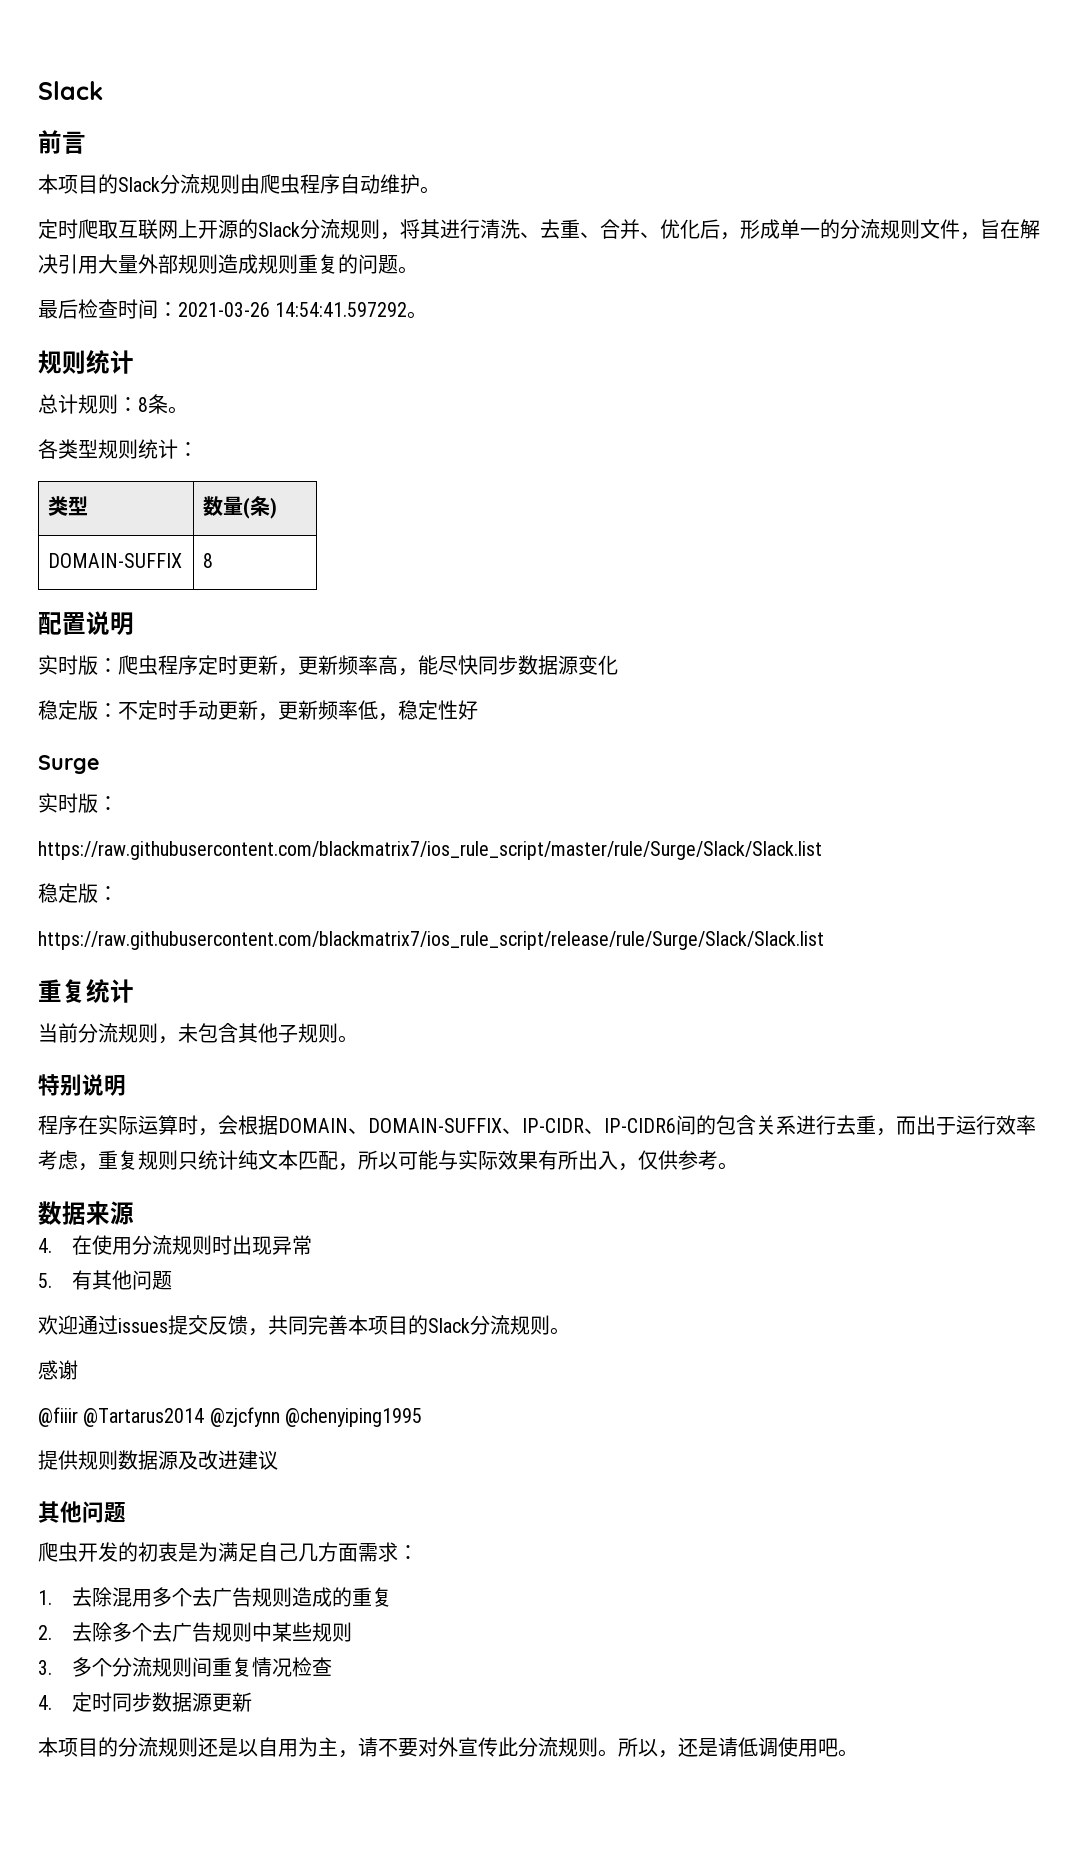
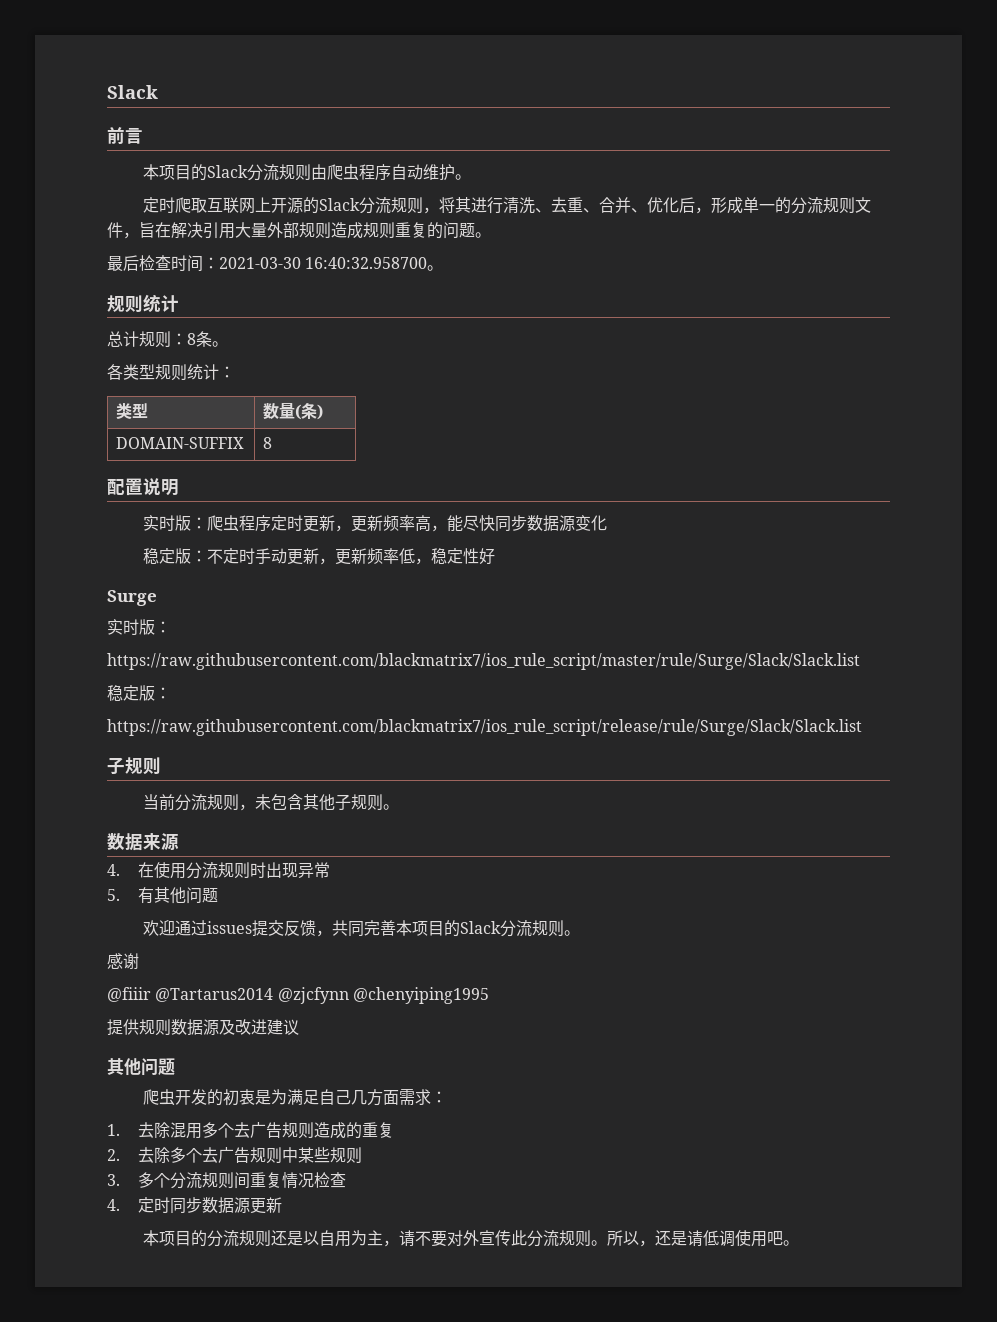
[178,302,408,317] 2021-03-26 14:54:41.597292 -> [219,257,428,269] 2021-03-30 16:40:32.958700
[38,979,134,1003] 重复统计 -> [107,757,161,775] 子规则
[38,1074,126,1096] [38,1115,1036,1136] [38,1150,738,1171] // 特别说明 // 程序在实际运算时，会根据DOMAIN、DOMAIN-SUFFIX、IP-CIDR、IP-CIDR6间的包含关系进行去重，而出于运行效率考虑，重复规则只统计纯文本匹配，所以可能与实际效果有所出入，仅供参考。 -> (399, 807) none

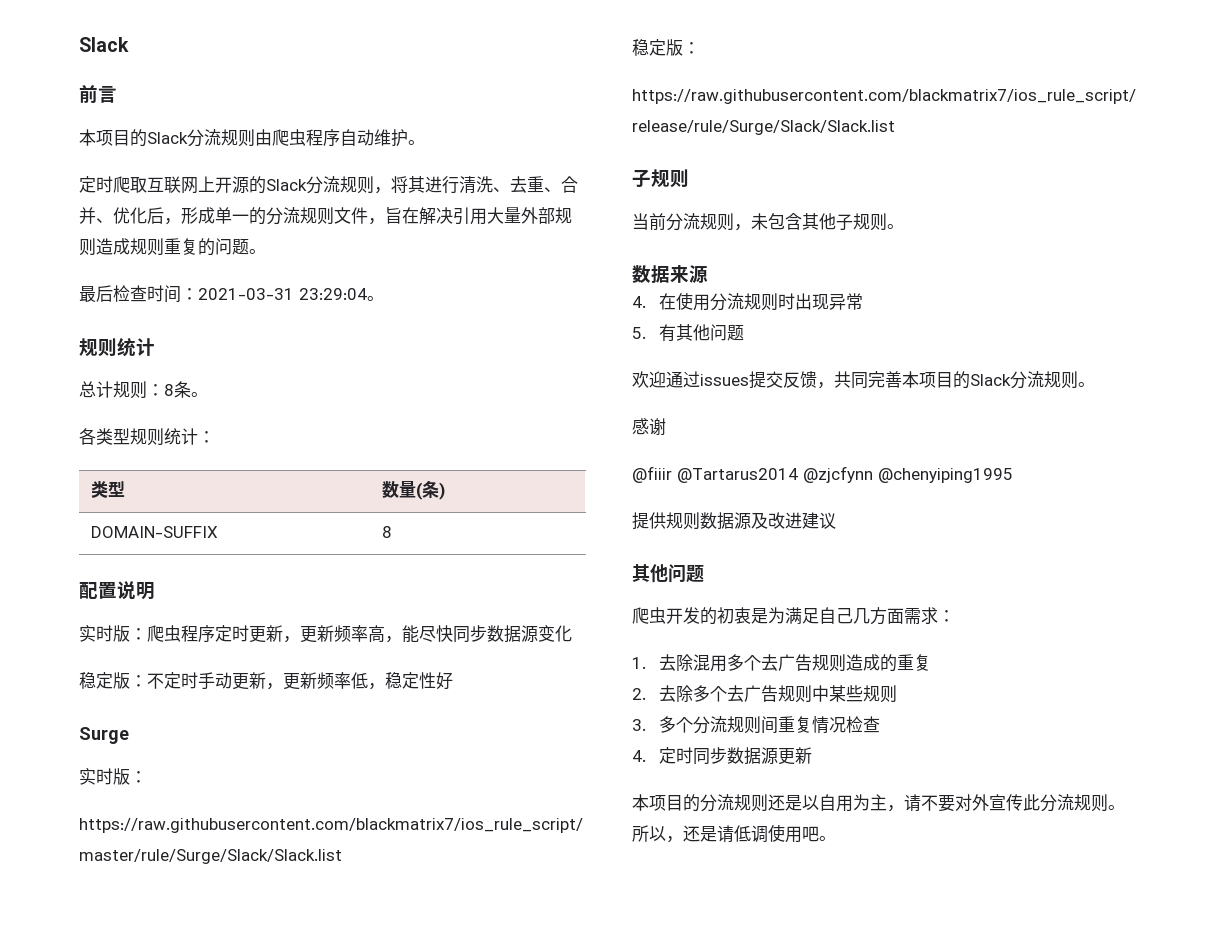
[219,257,428,269] 2021-03-30 16:40:32.958700 -> [198,288,367,300] 2021-03-31 23:29:04

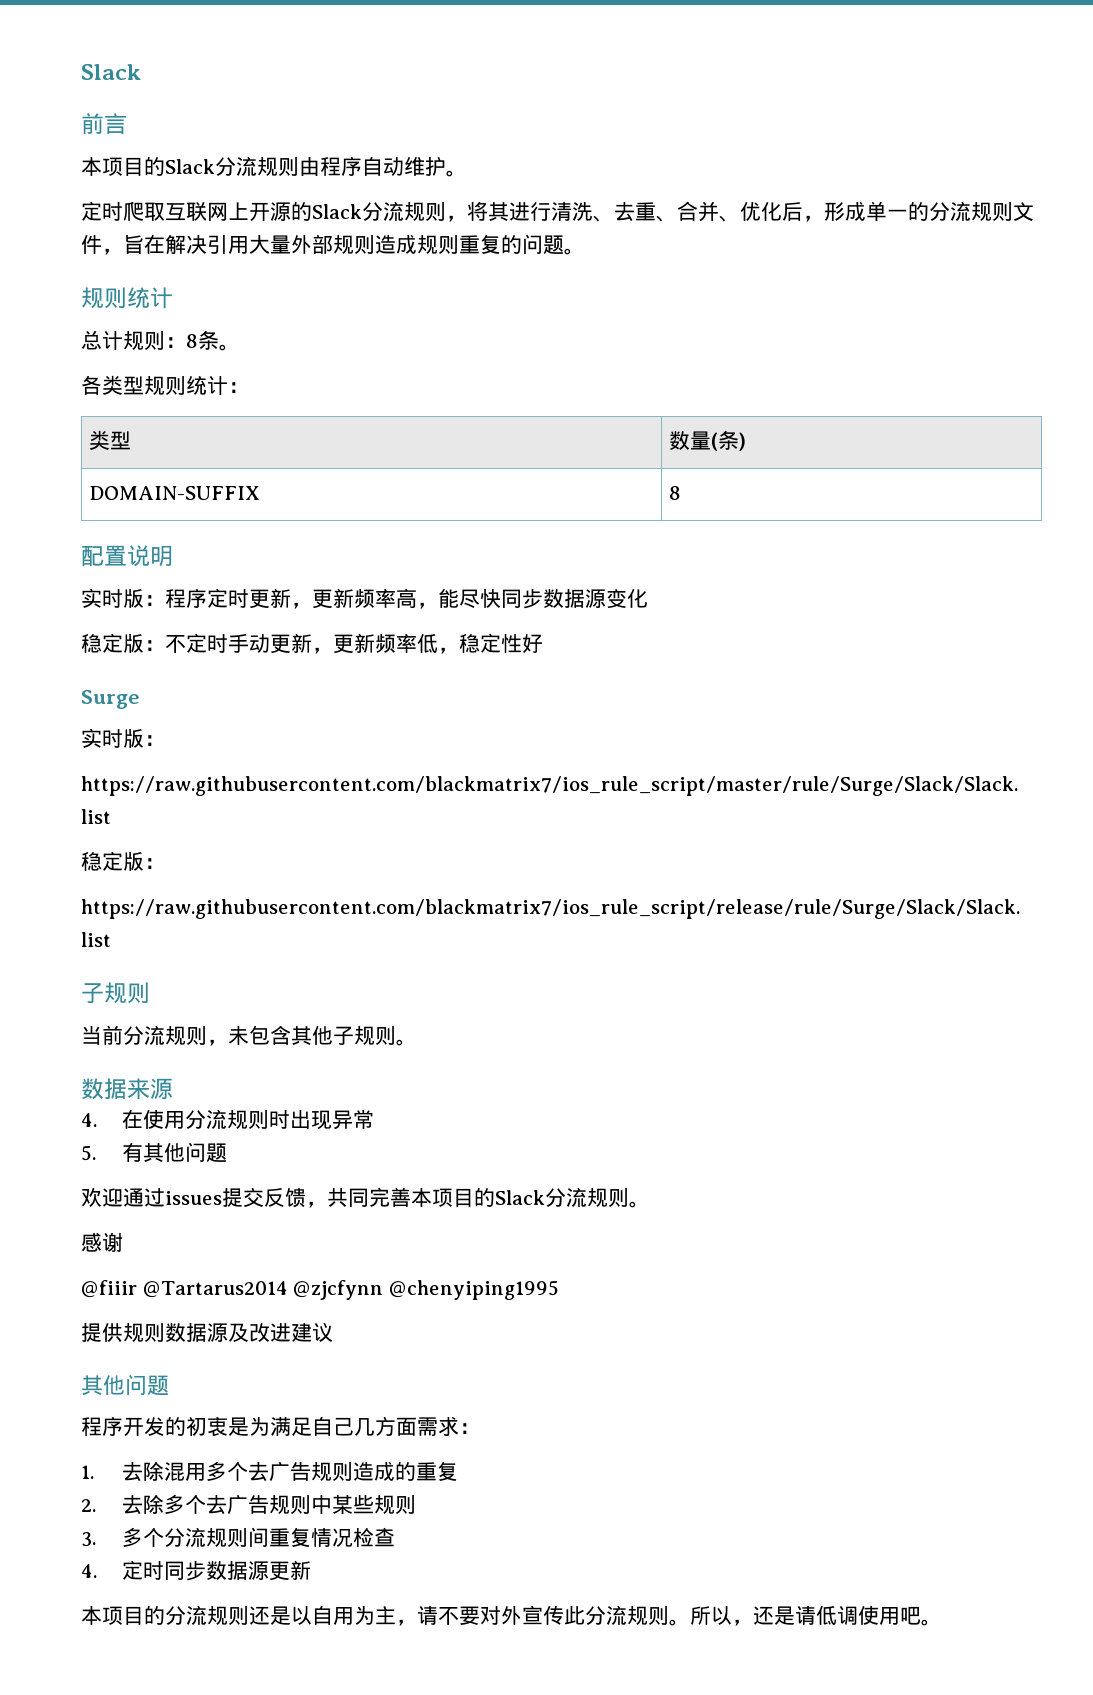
[272,129,306,146] 爬虫 -> (320, 166) none
[79,285,384,303] // 最后检查时间：2021-03-31 23:29:04。 -> (585, 251) none
[147,625,181,642] 爬虫 -> (165, 600) none
[632,607,666,624] 爬虫 -> [81,1416,123,1436] 程序

